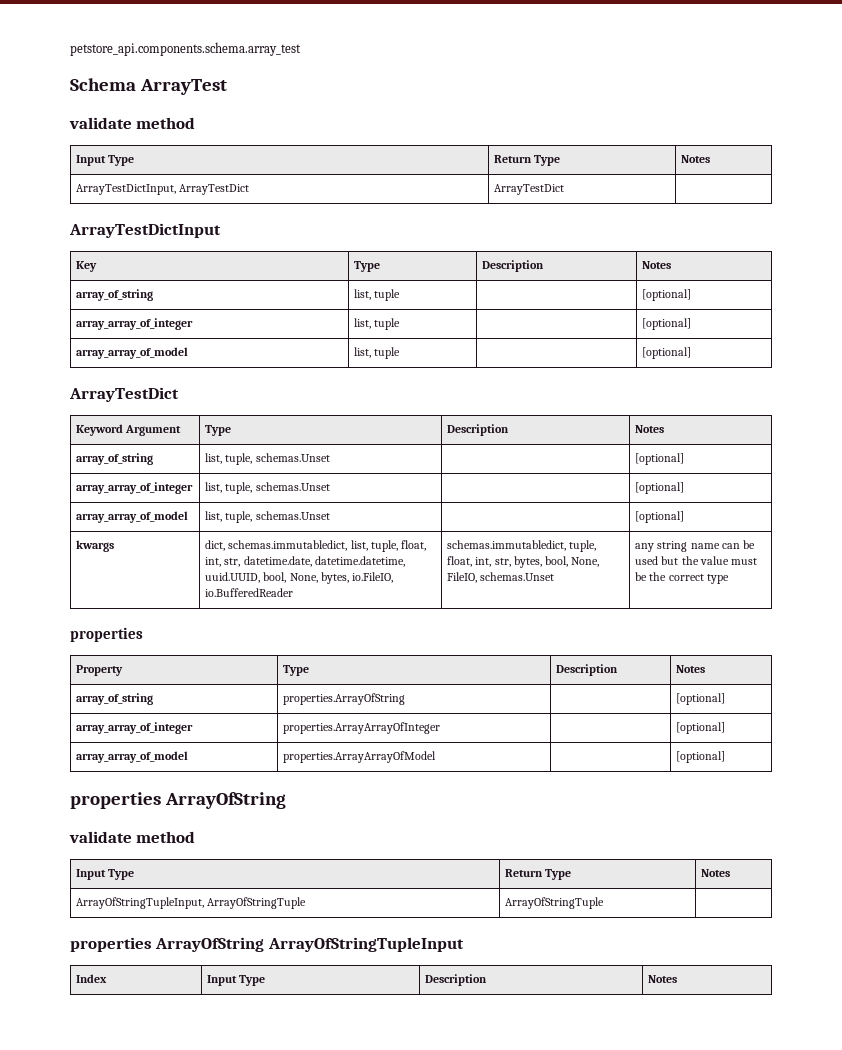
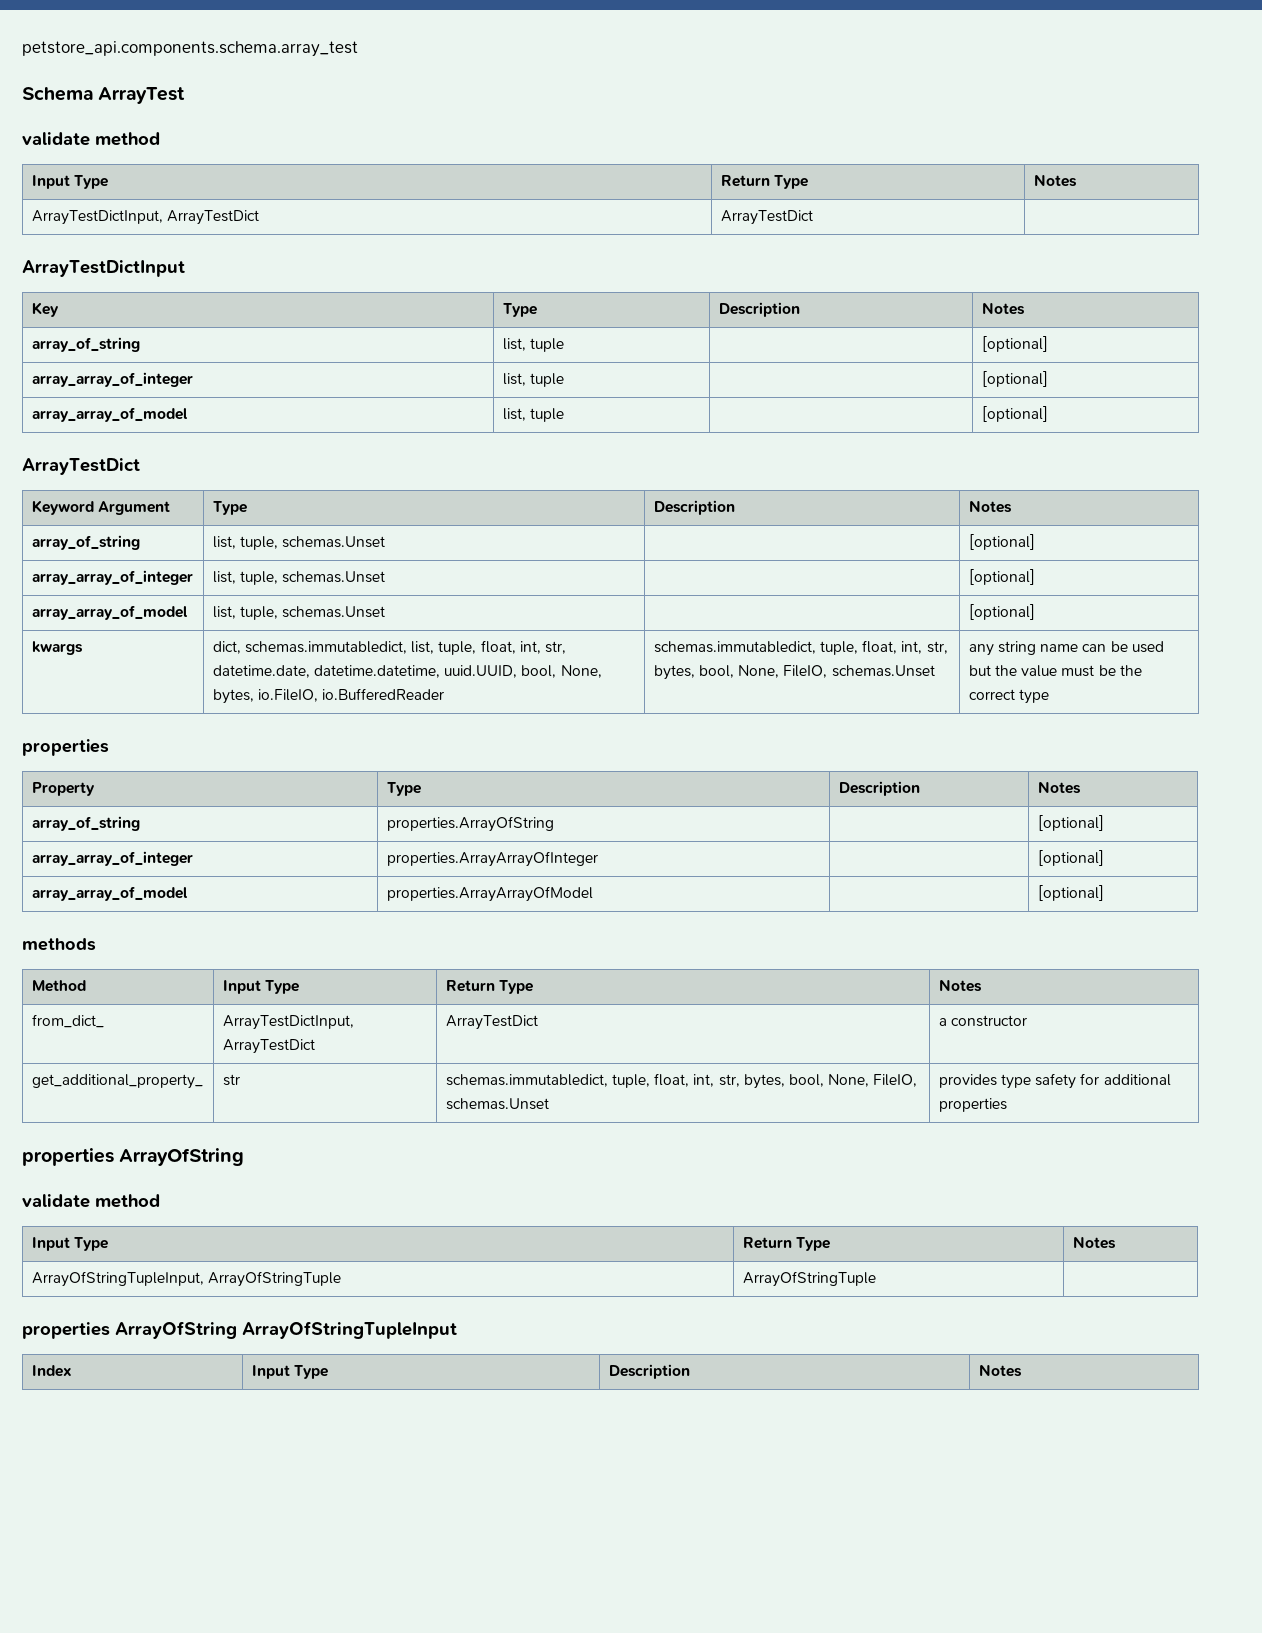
(726, 757) none -> [22,938,96,951] [31,980,86,992] [222,980,300,994] [445,980,534,994] [938,980,982,992] [31,1014,104,1028] [222,1015,354,1030] [222,1039,315,1054] [445,1015,538,1030] [938,1015,1028,1027] [31,1074,203,1089] [222,1074,240,1086] [445,1073,918,1089] [445,1098,549,1110] [938,1073,1171,1089] [938,1098,1007,1112] // methods // Method | Input Type | Return Type | Notes // from_dict_ | ArrayTestDictInput, ArrayTestDict | ArrayTestDict | a constructor // get_additional_property_ | str | schemas.immutabledict, tuple, float, int, str, bytes, bool, None, FileIO, schemas.Unset | provides type safety for additional properties

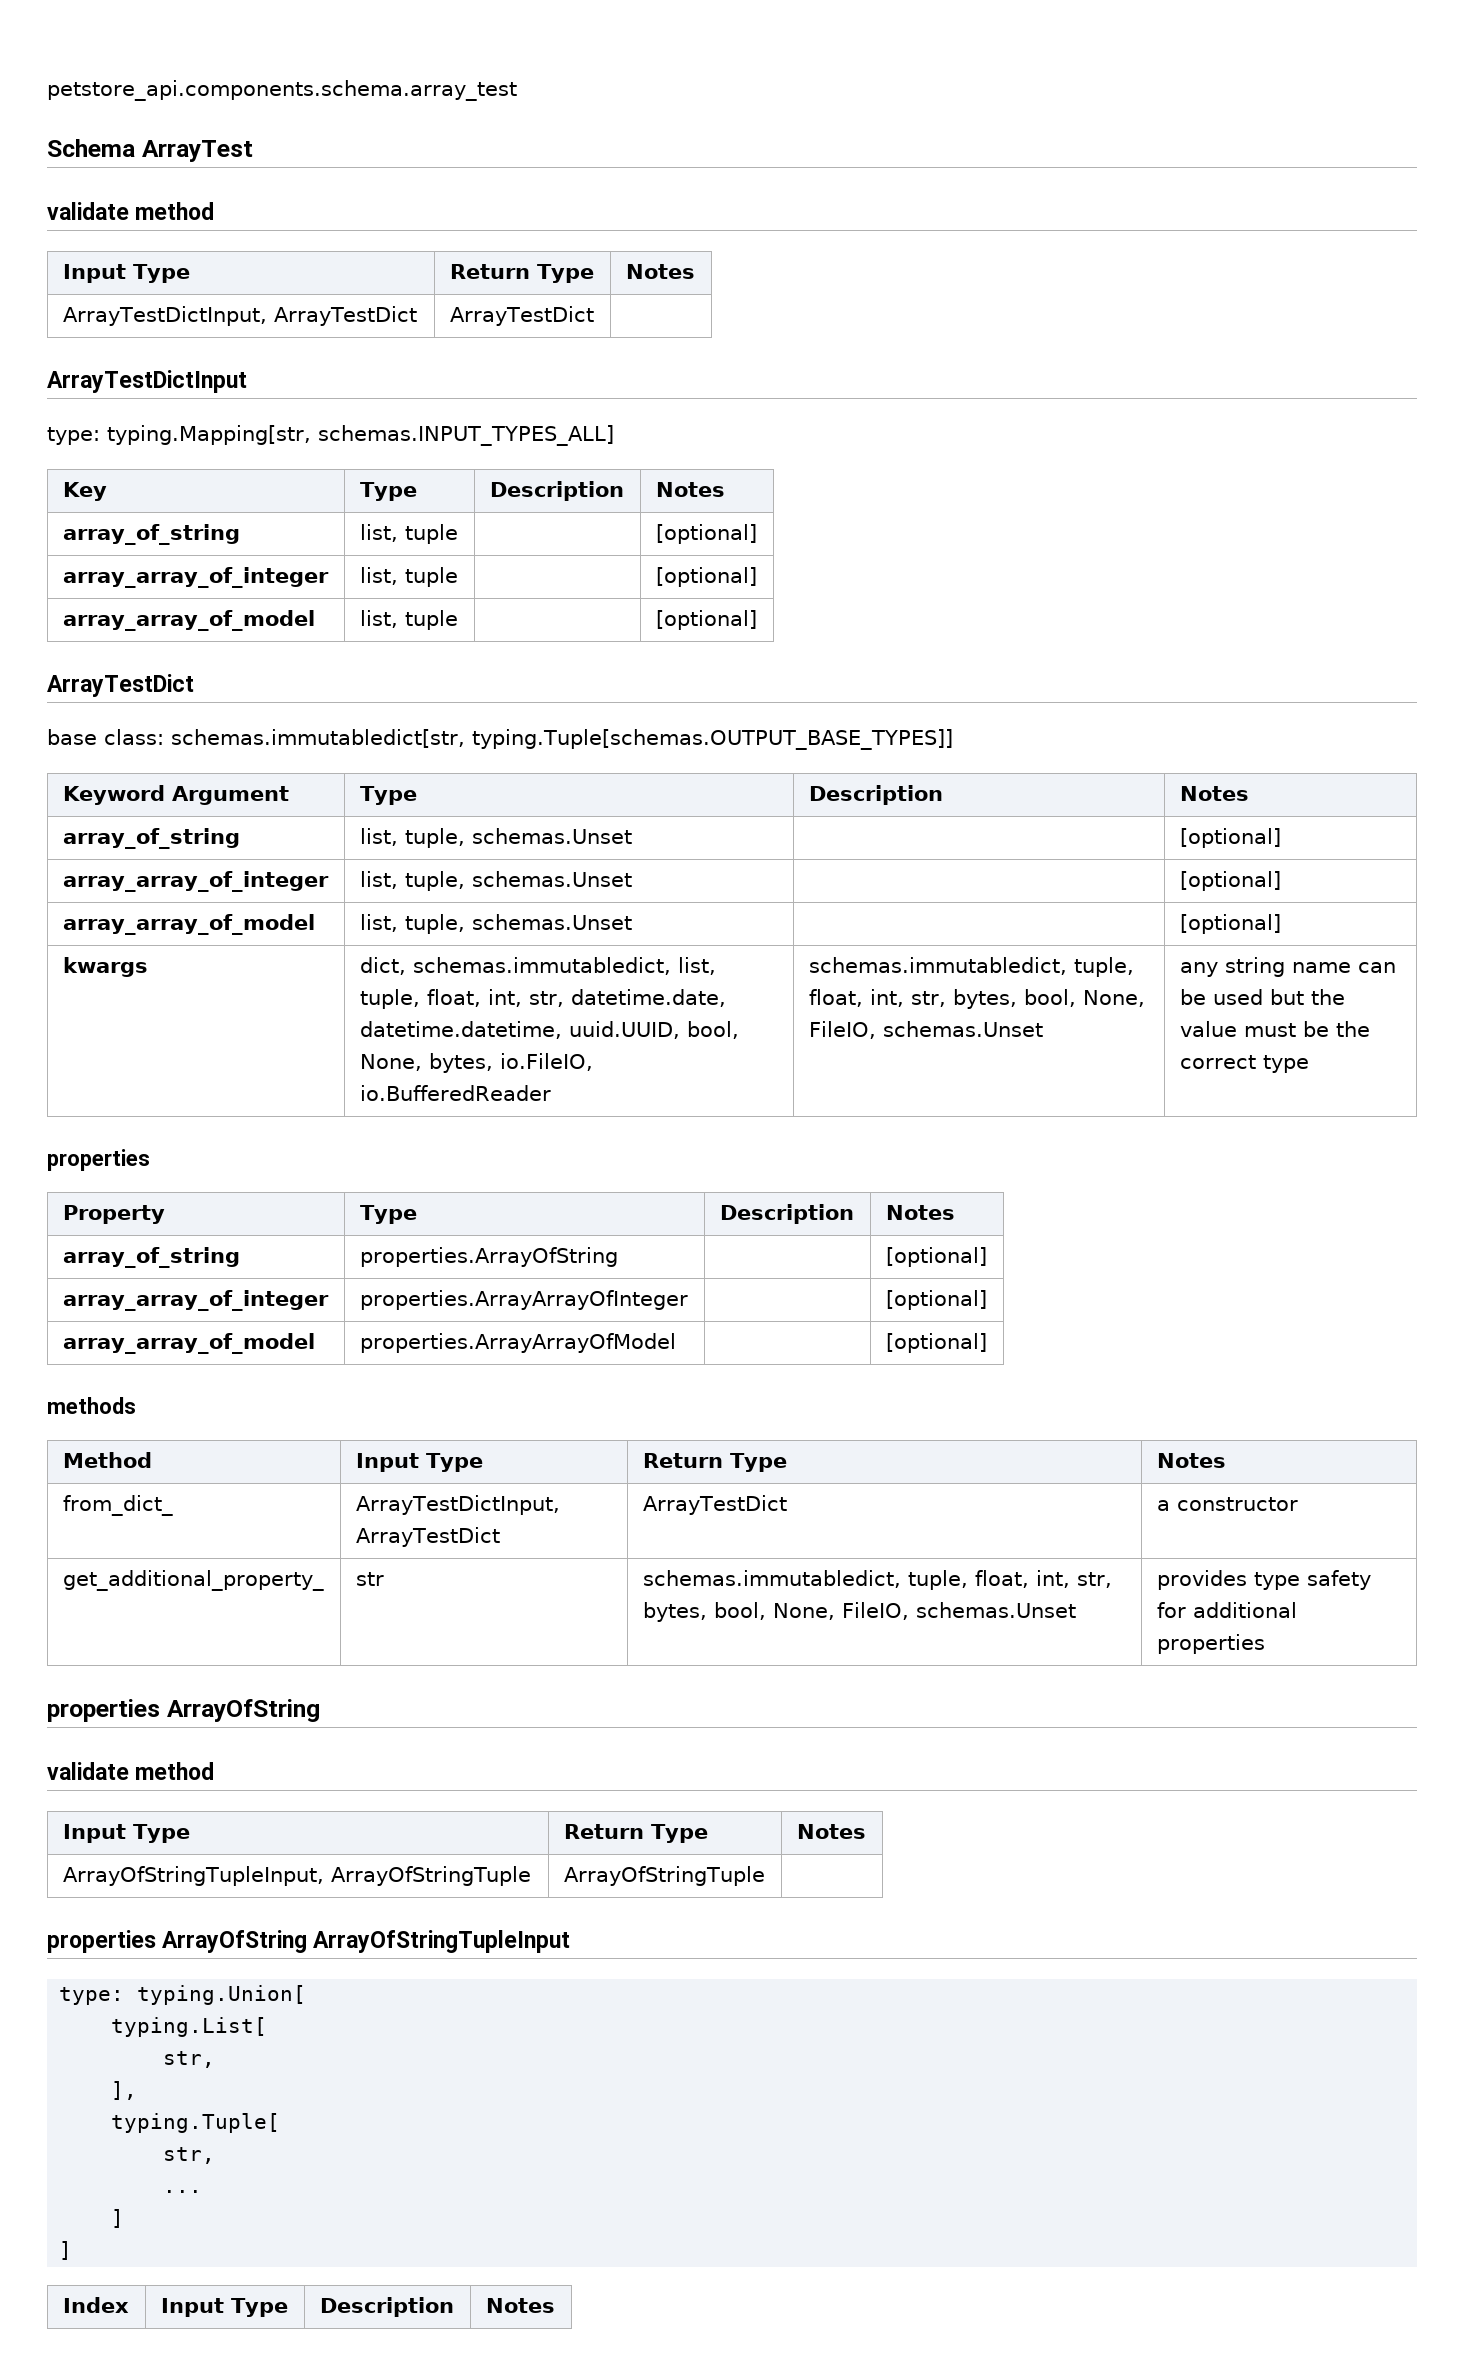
(185, 268) none -> [47,425,614,446] // type: typing.Mapping[str, schemas.INPUT_TYPES_ALL]
(140, 466) none -> [47,729,953,750] // base class: schemas.immutabledict[str, typing.Tuple[schemas.OUTPUT_BASE_TYPES]]
(457, 1330) none -> [59,1985,307,2005] [111,2017,268,2037] [163,2051,216,2068] [111,2081,138,2100] [111,2113,281,2133] [163,2147,216,2164] [163,2190,203,2193] [111,2209,125,2228] [59,2241,73,2260] // type: typing.Union[ // typing.List[ // str, // ], // typing.Tuple[ // str, // ... // ] // ]

